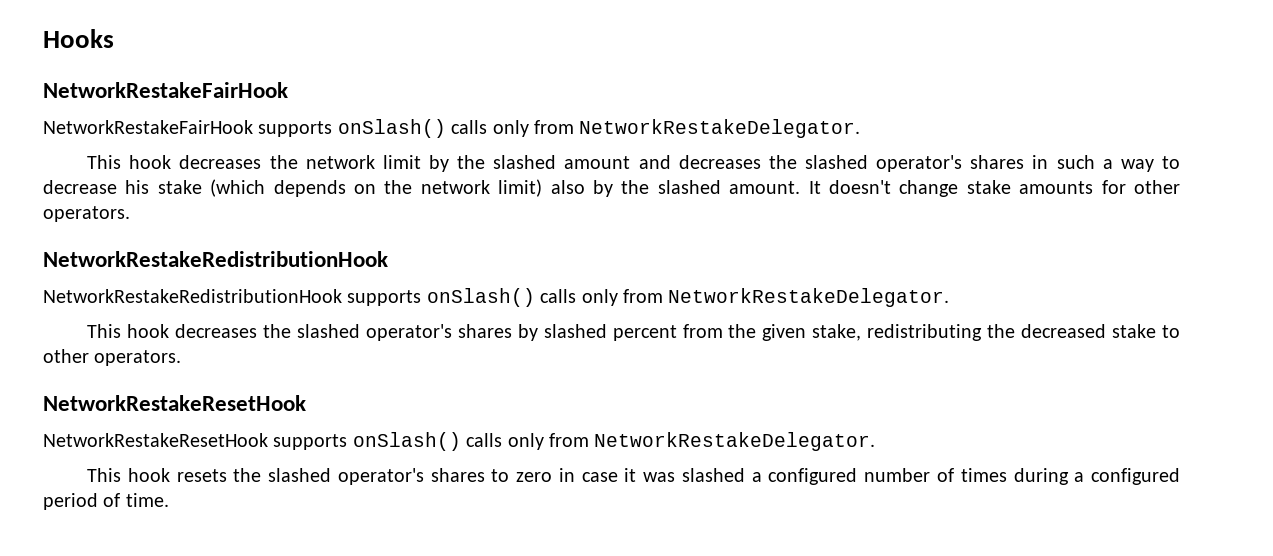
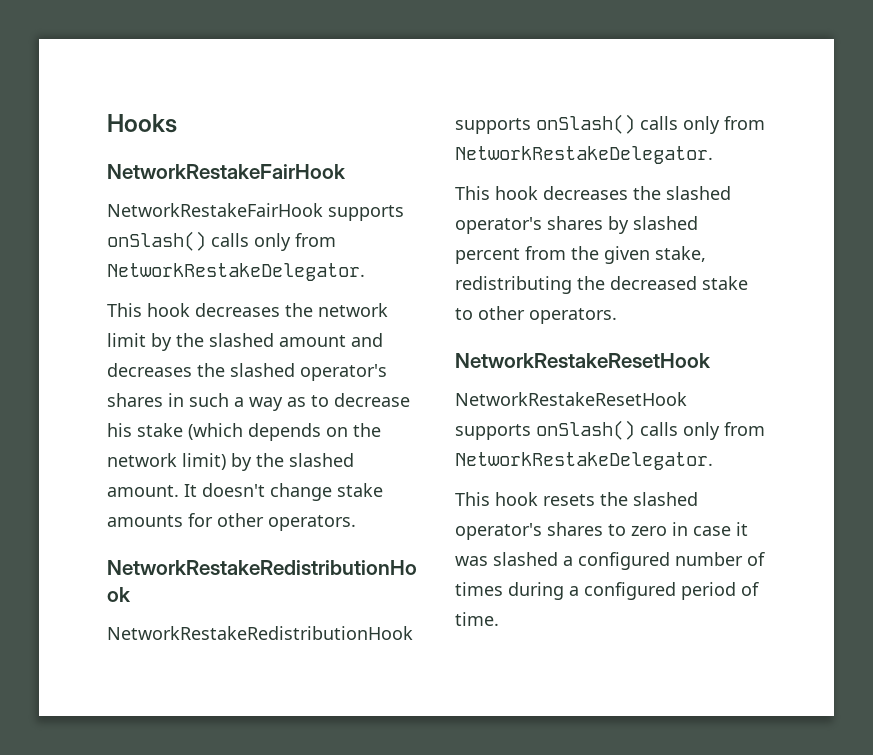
(1154, 165) none -> [287,397,306,407] as
[550,180,585,194] also -> (226, 461) none

